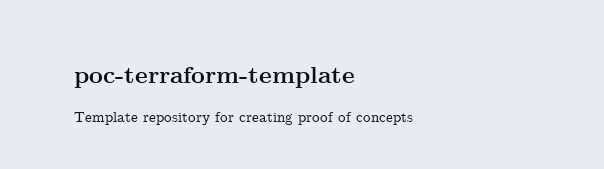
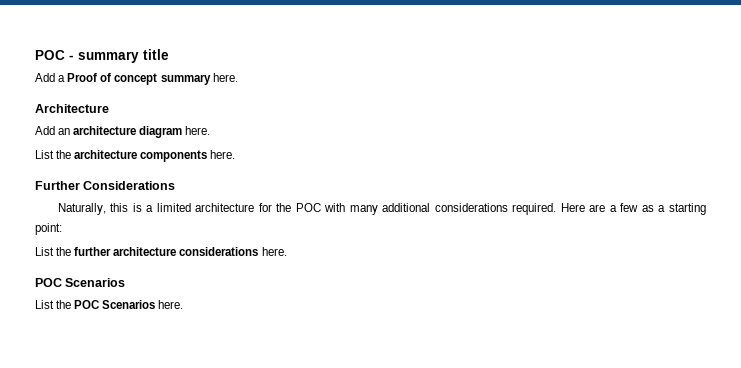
[74,67,355,88] [74,112,413,125] poc-terraform-template // Template repository for creating proof of concepts -> [35,49,169,63] [35,73,238,85] [35,104,109,113] [35,126,211,138] [35,150,236,162] [35,181,176,190] [57,203,706,215] [35,223,62,235] [35,247,287,256] [35,278,126,287] [35,300,184,309] POC - summary title // Add a Proof of concept summary here. // Architecture // Add an architecture diagram here. // List the architecture components here. // Further Considerations // Naturally, this is a limited architecture for the POC with many additional considerations required. Here are a few as a starting point: // List the further architecture considerations here. // POC Scenarios // List the POC Scenarios here.

